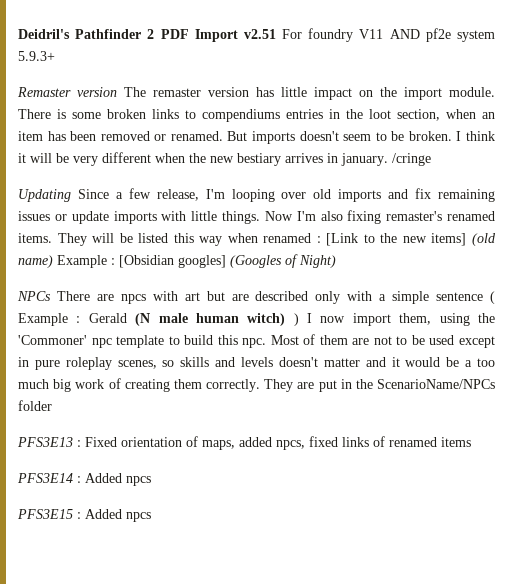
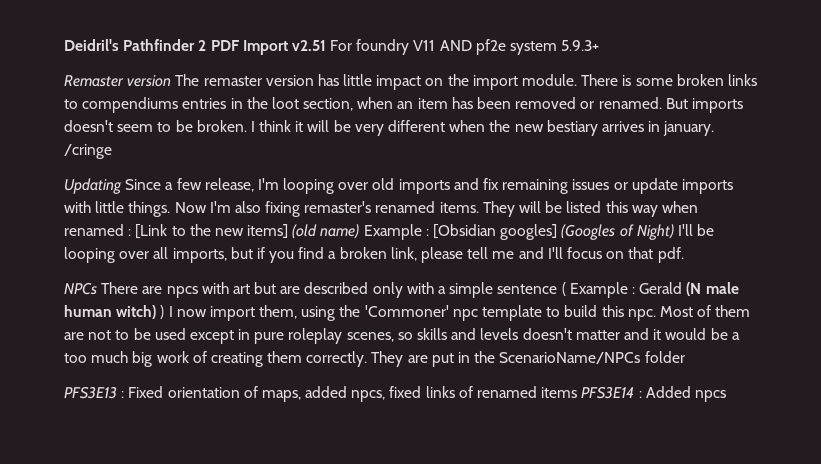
(336, 261) none -> [677,224,715,236] [64,247,684,263] I'll be looping over all imports, but if you find a broken link, please tell me and I'll focus on that pdf.
(471, 442) // -> (578, 392) none
[17,509,151,522] // PFS3E15 : Added npcs -> (726, 396) none

